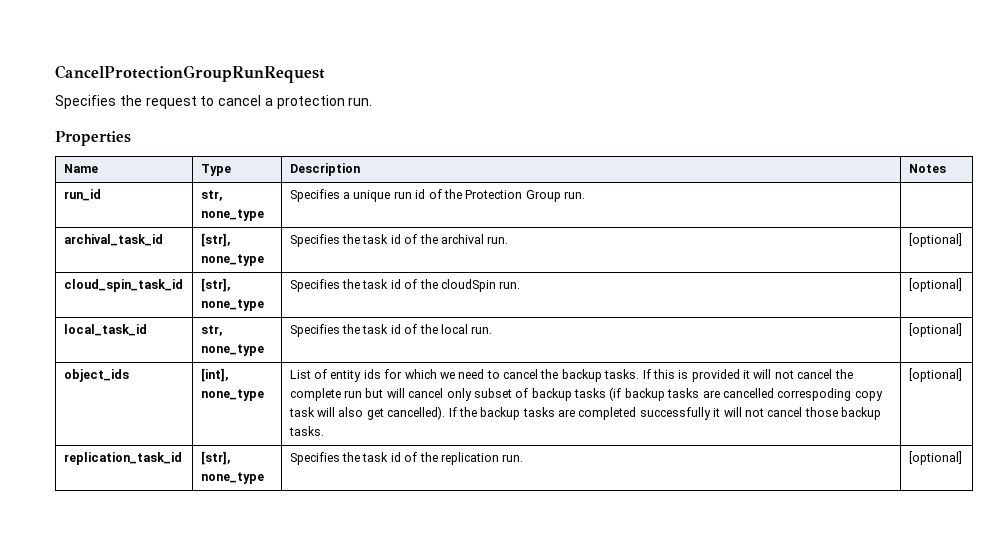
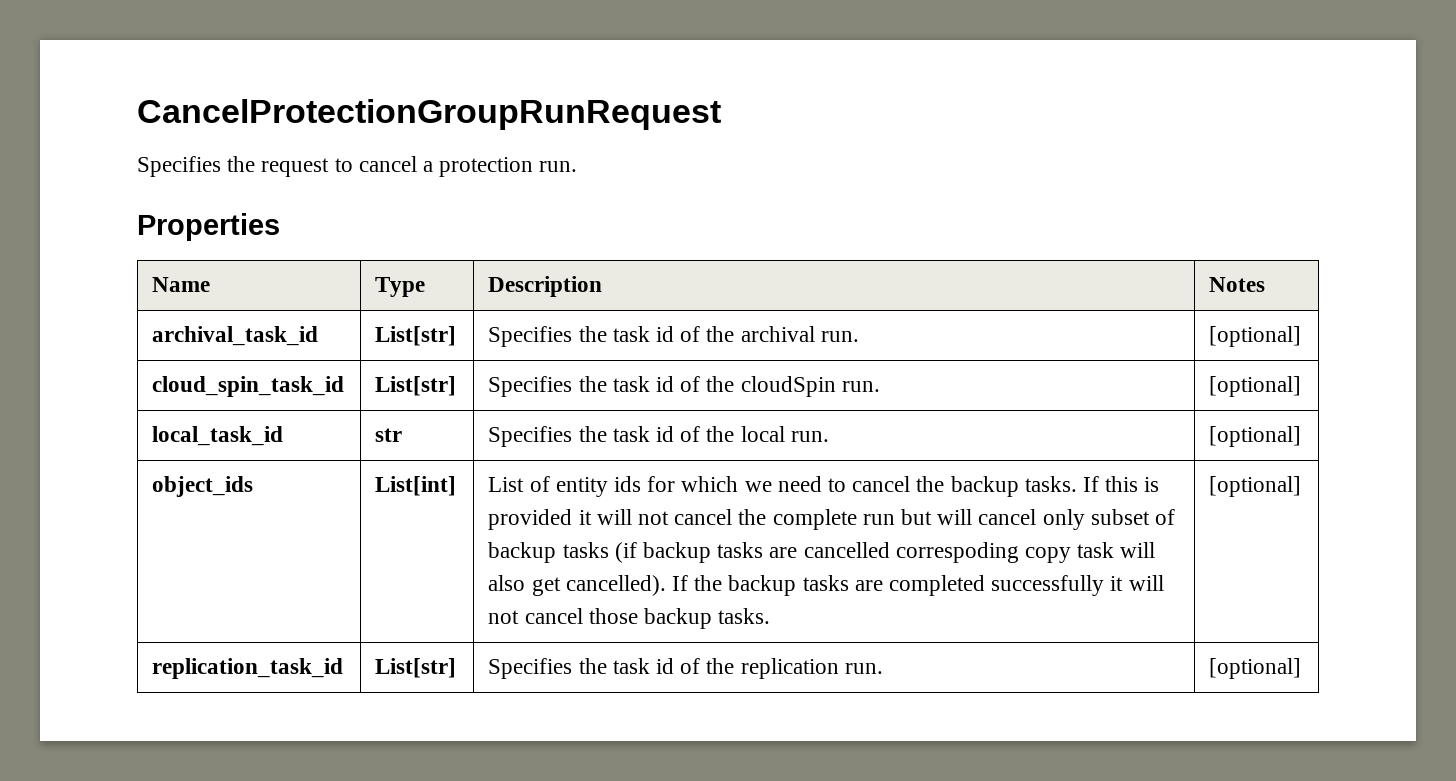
[63,189,101,201] [200,190,222,201] [200,209,264,221] [289,189,586,202] // run_id | str, none_type | Specifies a unique run id of the Protection Group run. | -> (1266, 284) none
[200,233,230,247] [200,254,264,266] [str], none_type -> [375,326,457,346] List[str]
[200,278,230,292] [200,299,264,311] [str], none_type -> [375,376,457,396] List[str]
[200,325,222,336] [200,344,264,356] str, none_type -> [375,428,403,442] str
[200,368,228,382] [200,389,264,401] [int], none_type -> [375,476,457,496] List[int]
[200,451,230,465] [200,472,264,484] [str], none_type -> [375,658,457,678] List[str]

